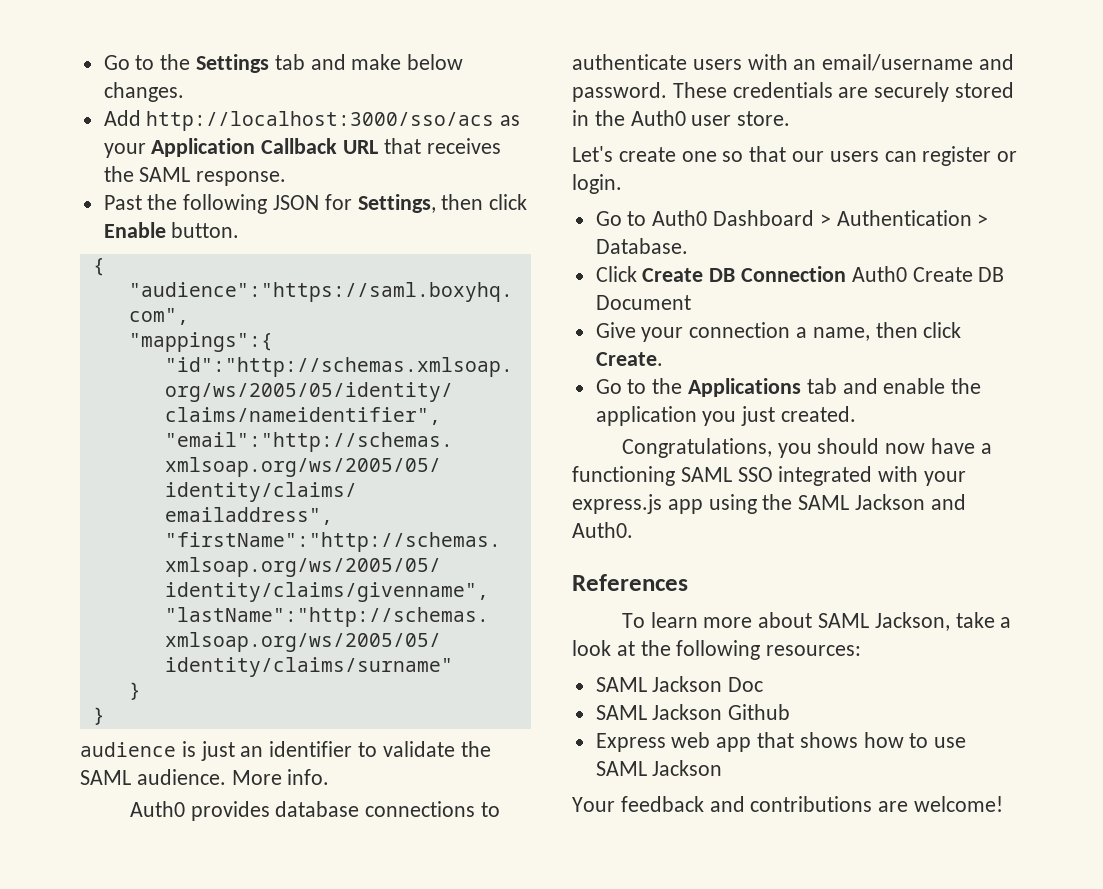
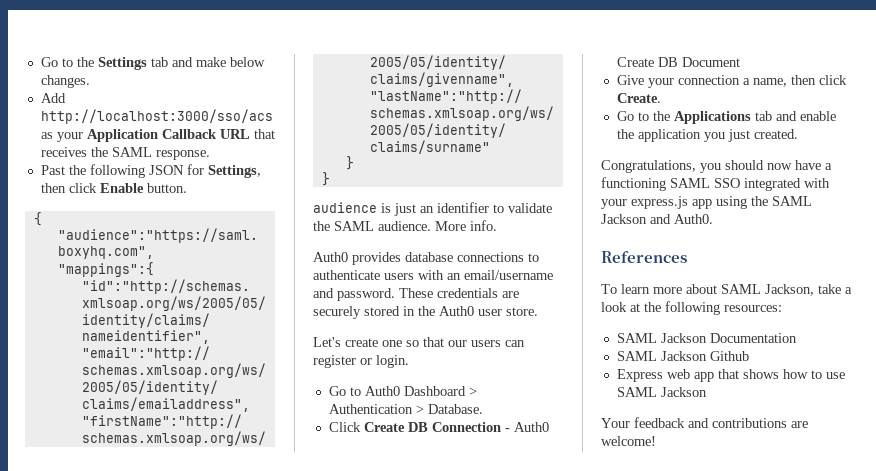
(847, 274) none -> [504,428,510,432] -
[728,677,764,692] Doc -> [709,333,797,343] Documentation

